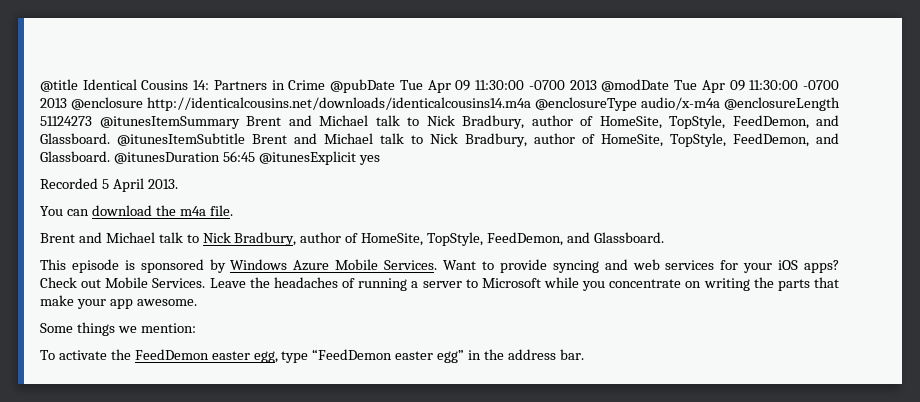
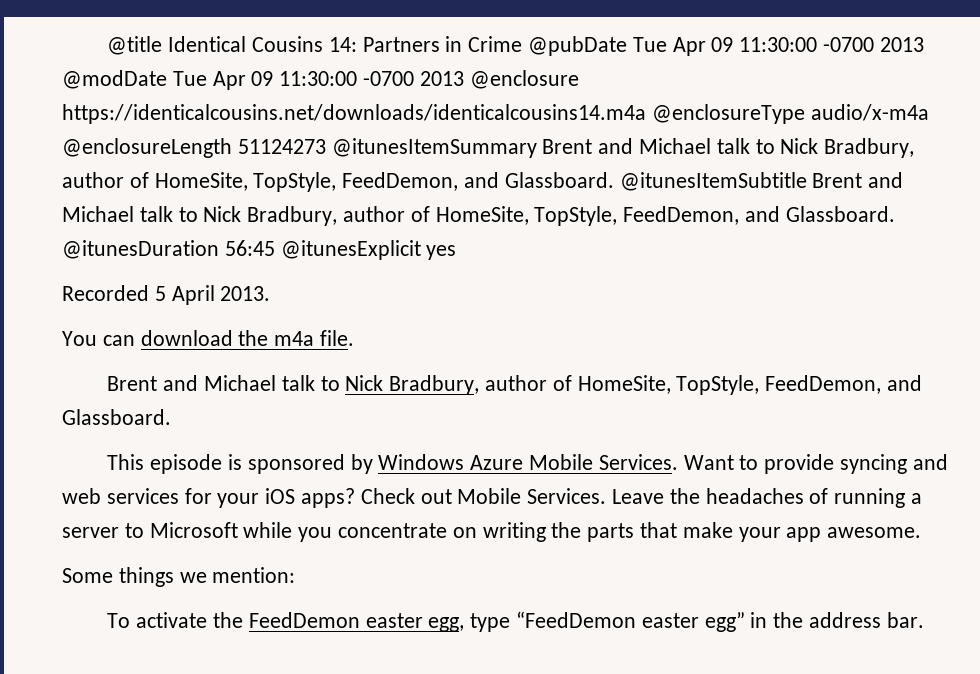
[147,97,531,111] http://identicalcousins.net/downloads/identicalcousins14.m4a -> [62,104,646,124] https://identicalcousins.net/downloads/identicalcousins14.m4a

